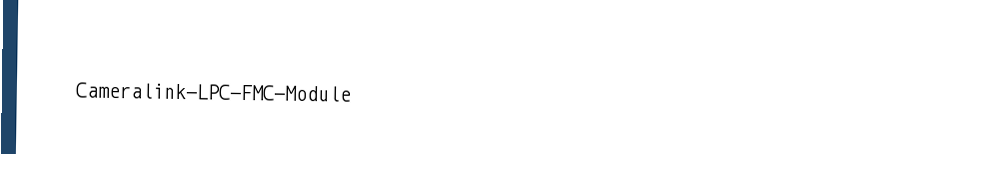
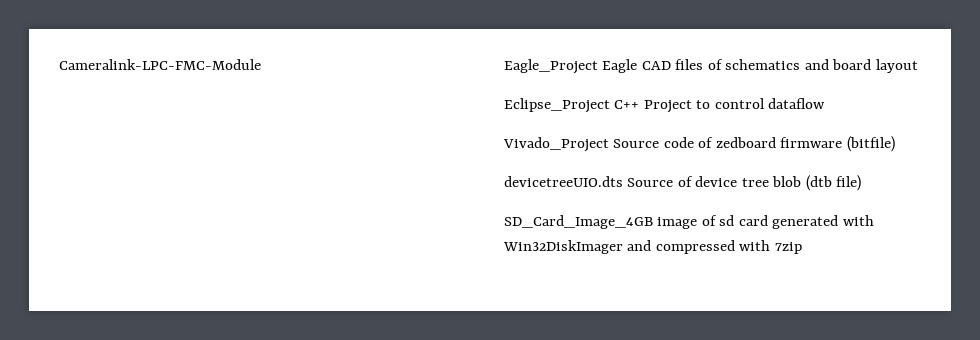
(351, 92) none -> [504,59,918,74] [504,98,826,113] [503,136,895,152] [504,175,862,191] [504,215,874,229] [503,240,802,254] // Eagle_Project Eagle CAD files of schematics and board layout // Eclipse_Project C++ Project to control dataflow // Vivado_Project Source code of zedboard firmware (bitfile) // devicetreeUIO.dts Source of device tree blob (dtb file) // SD_Card_Image_4GB image of sd card generated with Win32DiskImager and compressed with 7zip

